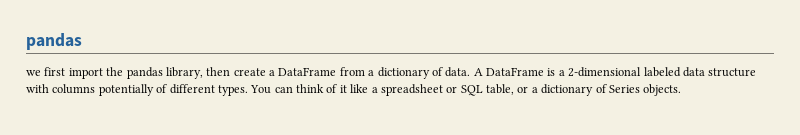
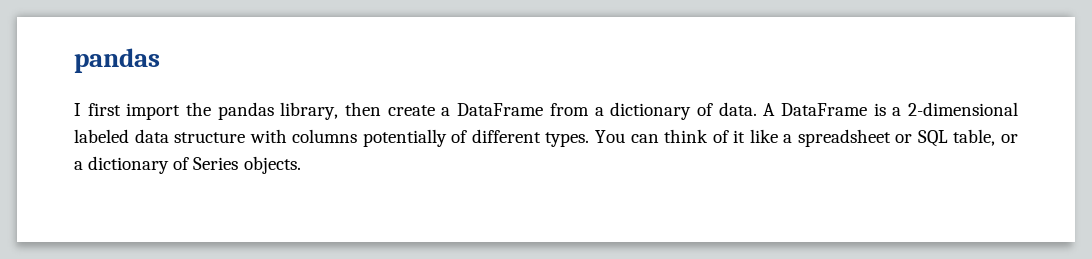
[26,70,41,76] we -> [74,103,81,116] I

